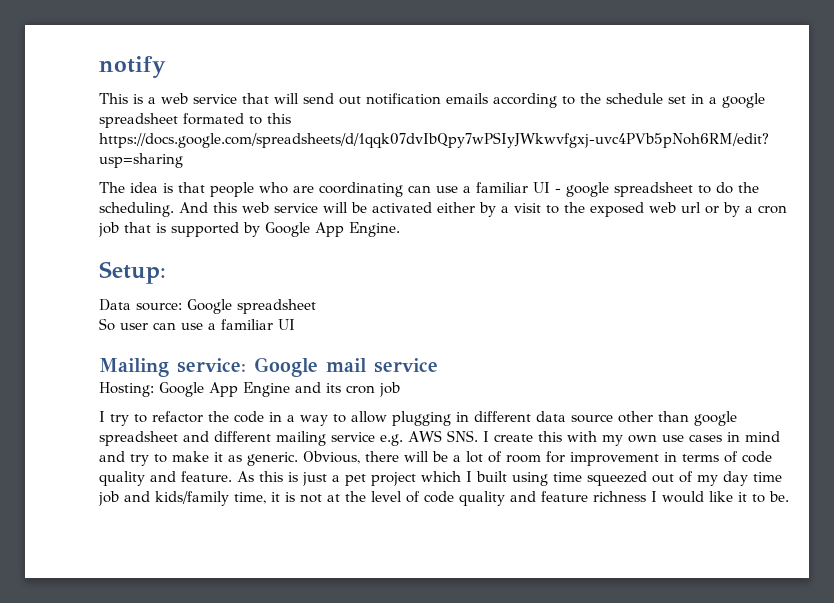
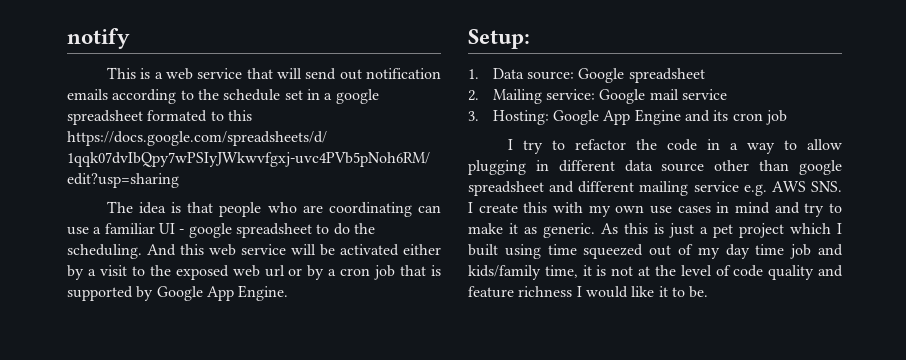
(166, 272) none -> [468,69,479,79] 1.
[99,318,295,331] So user can use a familiar UI // -> [468,90,479,101] 2.
(438, 365) none -> [468,111,479,121] 3.
[303,451,772,466] [99,471,232,486] Obvious, there will be a lot of room for improvement in terms of code quality and feature. -> (595, 230) none

